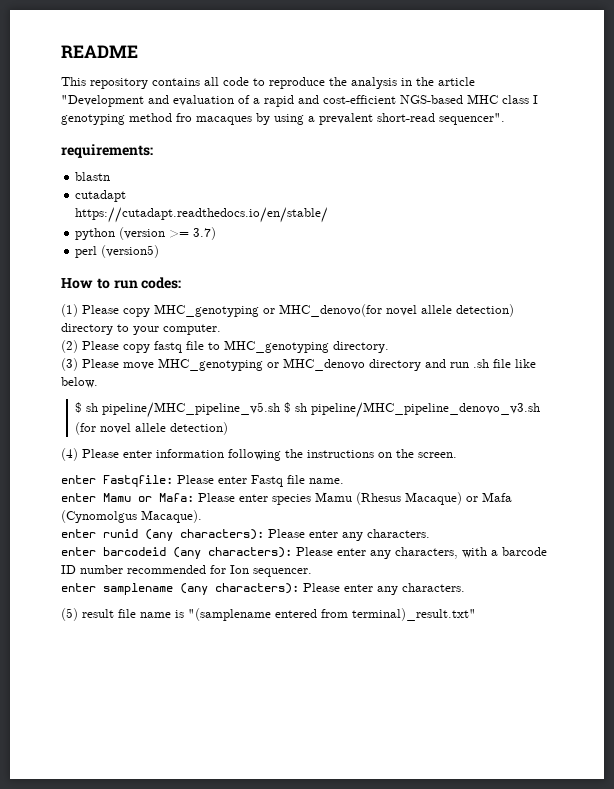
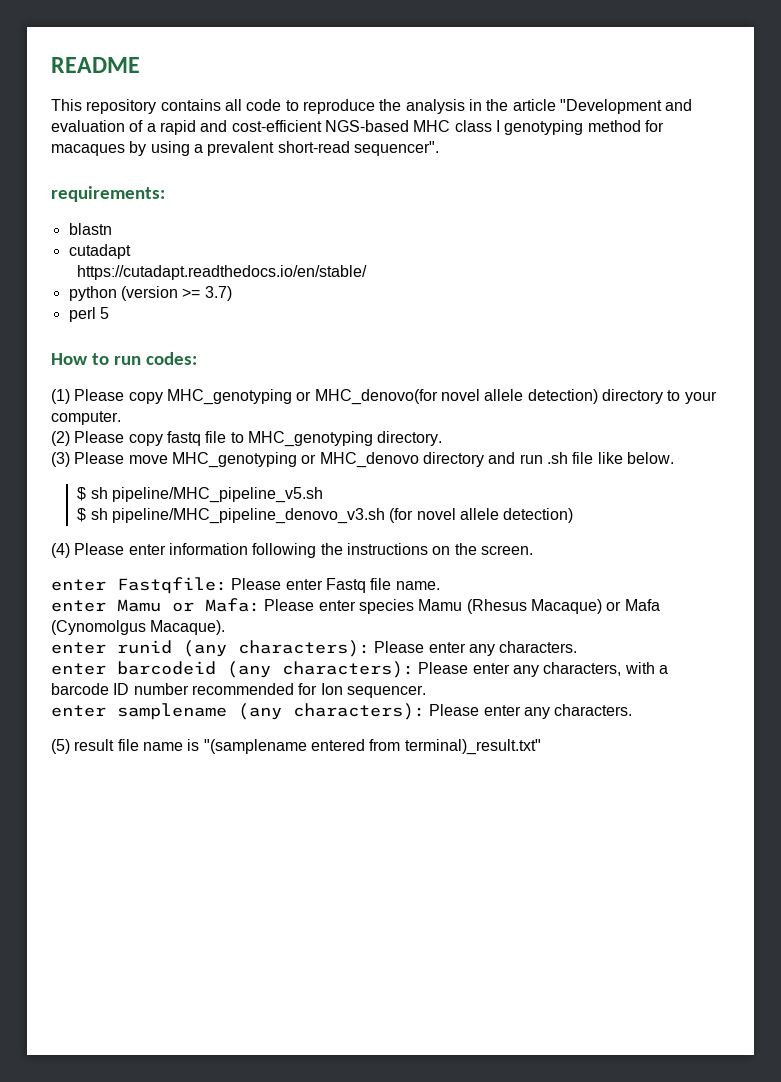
[176,113,192,122] fro -> [644,120,664,132] for
[101,245,160,258] (version5) -> [99,307,109,319] 5
(281, 410) none -> (323, 495) //

